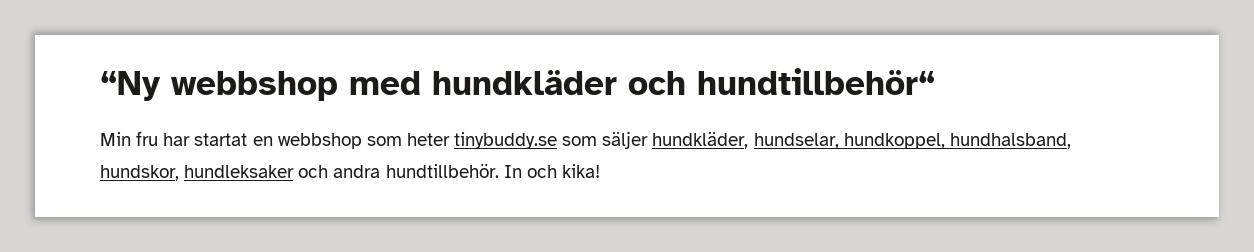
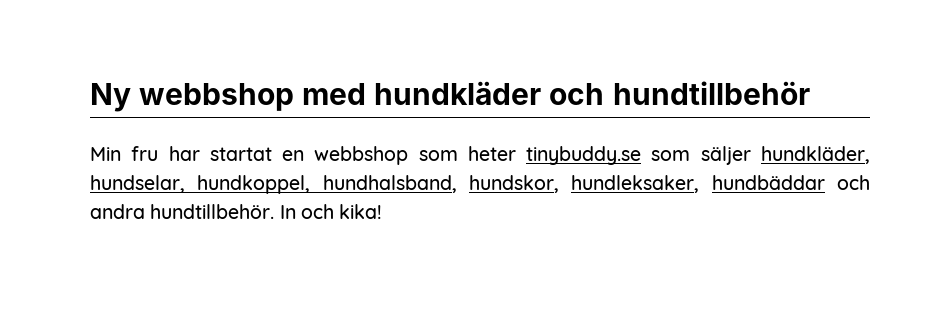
[100,71,161,101] “Ny -> [90,83,131,112] Ny
[697,68,935,95] hundtillbehör“ -> [612,81,810,105] hundtillbehör
[184,165,295,178] hundleksaker -> [571,175,825,193] hundleksaker, hundbäddar

